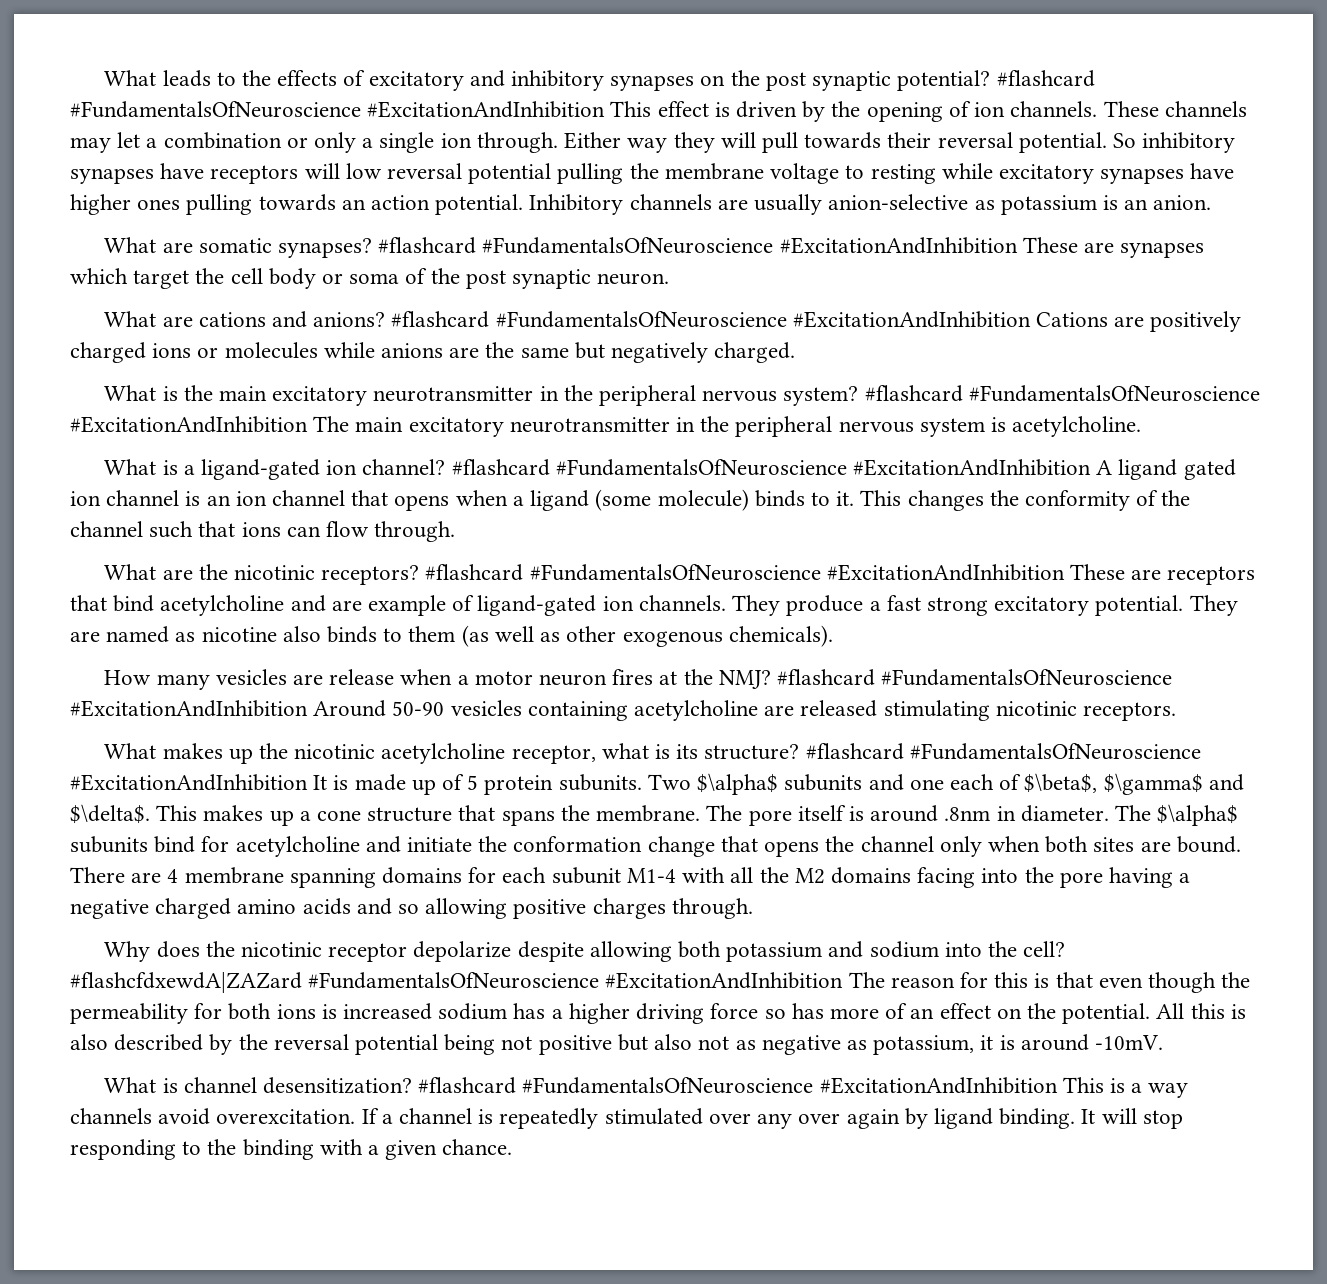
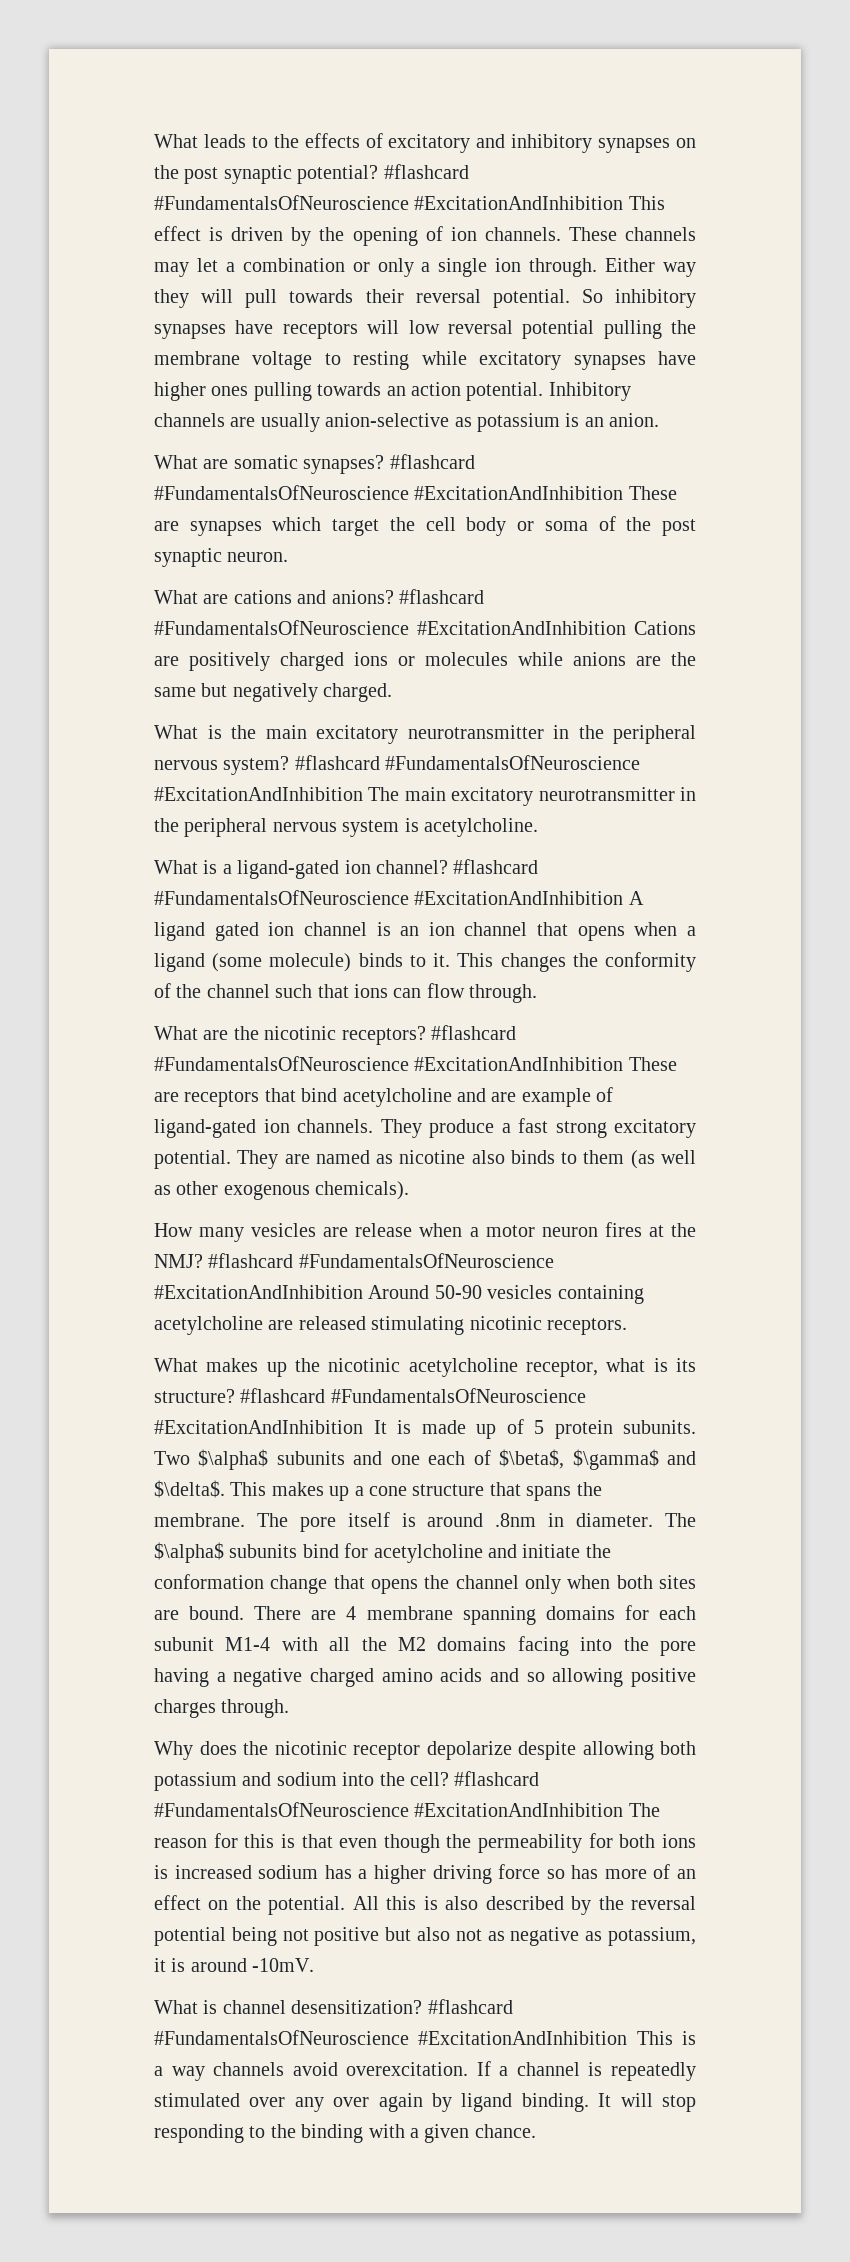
[70,972,302,993] #flashcfdxewdA|ZAZard -> [454,1771,540,1786] #flashcard

